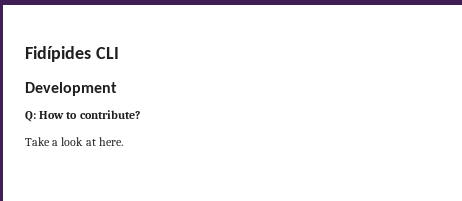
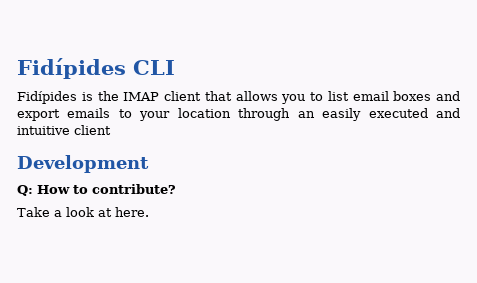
(119, 53) none -> [17,91,460,104] [17,108,461,121] [17,125,111,135] // Fidípides is the IMAP client that allows you to list email boxes and export emails to your location through an easily executed and intuitive client

